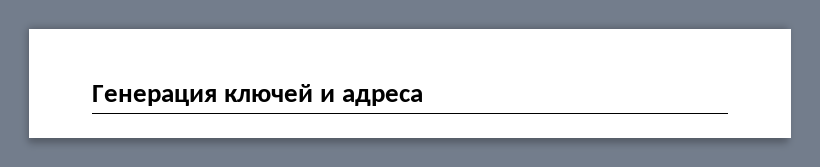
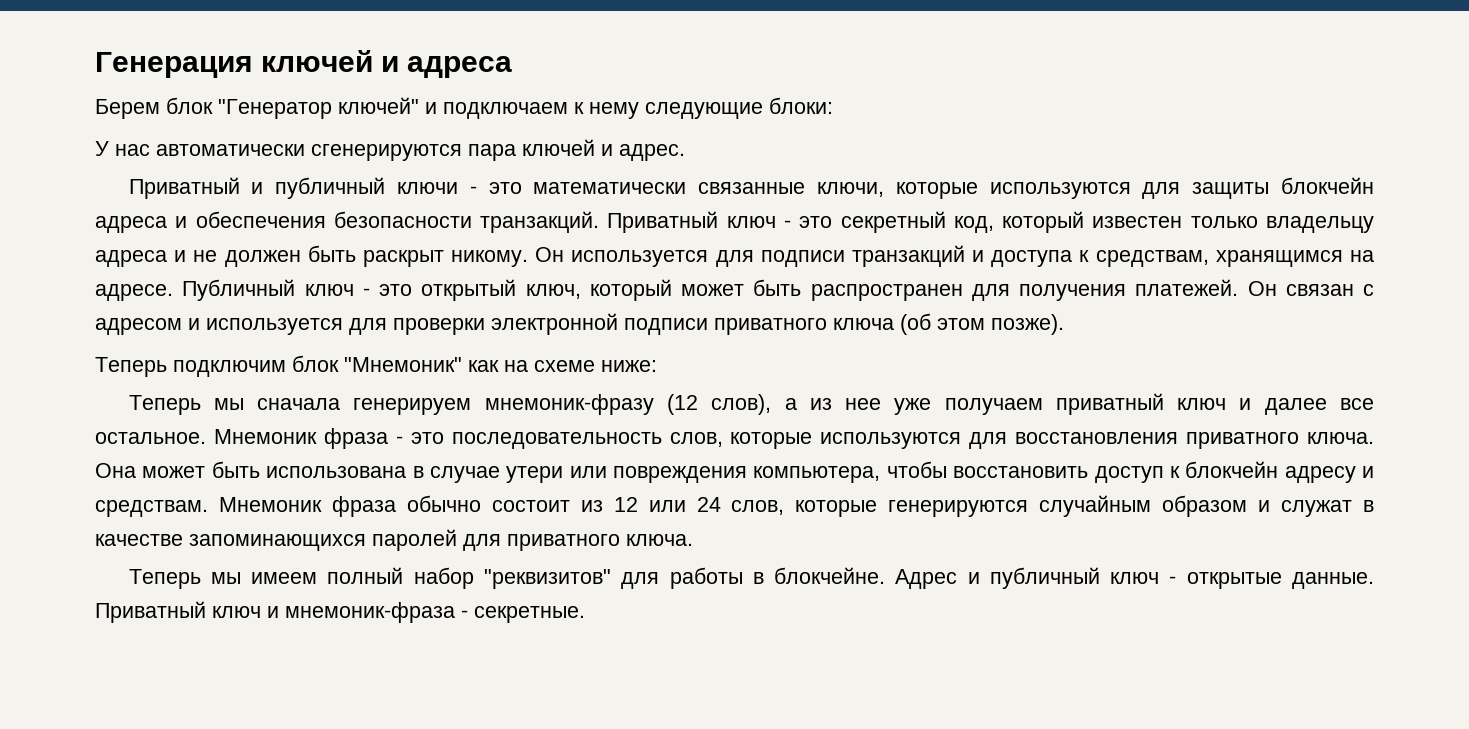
(424, 97) none -> [95,97,833,119] [95,139,685,161] [128,177,1375,199] [95,211,1375,233] [95,245,1374,267] [95,279,1374,301] [95,313,1064,335] [95,355,657,377] [128,393,1374,415] [95,428,1374,449] [95,461,1374,483] [95,495,1374,517] [95,529,693,551] [128,567,1374,589] [95,601,585,623] // Берем блок "Генератор ключей" и подключаем к нему следующие блоки: // У нас автоматически сгенерируются пара ключей и адрес. // Приватный и публичный ключи - это математически связанные ключи, которые используются для защиты блокчейн адреса и обеспечения безопасности транзакций. Приватный ключ - это секретный код, который известен только владельцу адреса и не должен быть раскрыт никому. Он используется для подписи транзакций и доступа к средствам, хранящимся на адресе. Публичный ключ - это открытый ключ, который может быть распространен для получения платежей. Он связан с адресом и используется для проверки электронной подписи приватного ключа (об этом позже). // Теперь подключим блок "Мнемоник" как на схеме ниже: // Теперь мы сначала генерируем мнемоник-фразу (12 слов), а из нее уже получаем приватный ключ и далее все остальное. Мнемоник фраза - это последовательность слов, которые используются для восстановления приватного ключа. Она может быть использована в случае утери или повреждения компьютера, чтобы восстановить доступ к блокчейн адресу и средствам. Мнемоник фраза обычно состоит из 12 или 24 слов, которые генерируются случайным образом и служат в качестве запоминающихся паролей для приватного ключа. // Теперь мы имеем полный набор "реквизитов" для работы в блокчейне. Адрес и публичный ключ - открытые данные. Приватный ключ и мнемоник-фраза - секретные.

